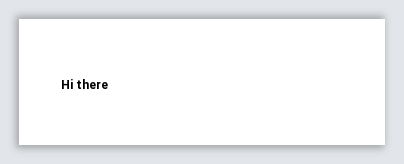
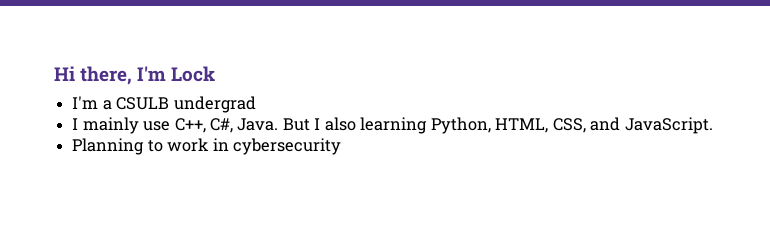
[76,79,109,89] there -> [80,66,216,85] [72,96,256,113] [72,117,713,134] [72,138,341,155] there, I'm Lock // I'm a CSULB undergrad // I mainly use C++, C#, Java. But I also learning Python, HTML, CSS, and JavaScript. // Planning to work in cybersecurity

